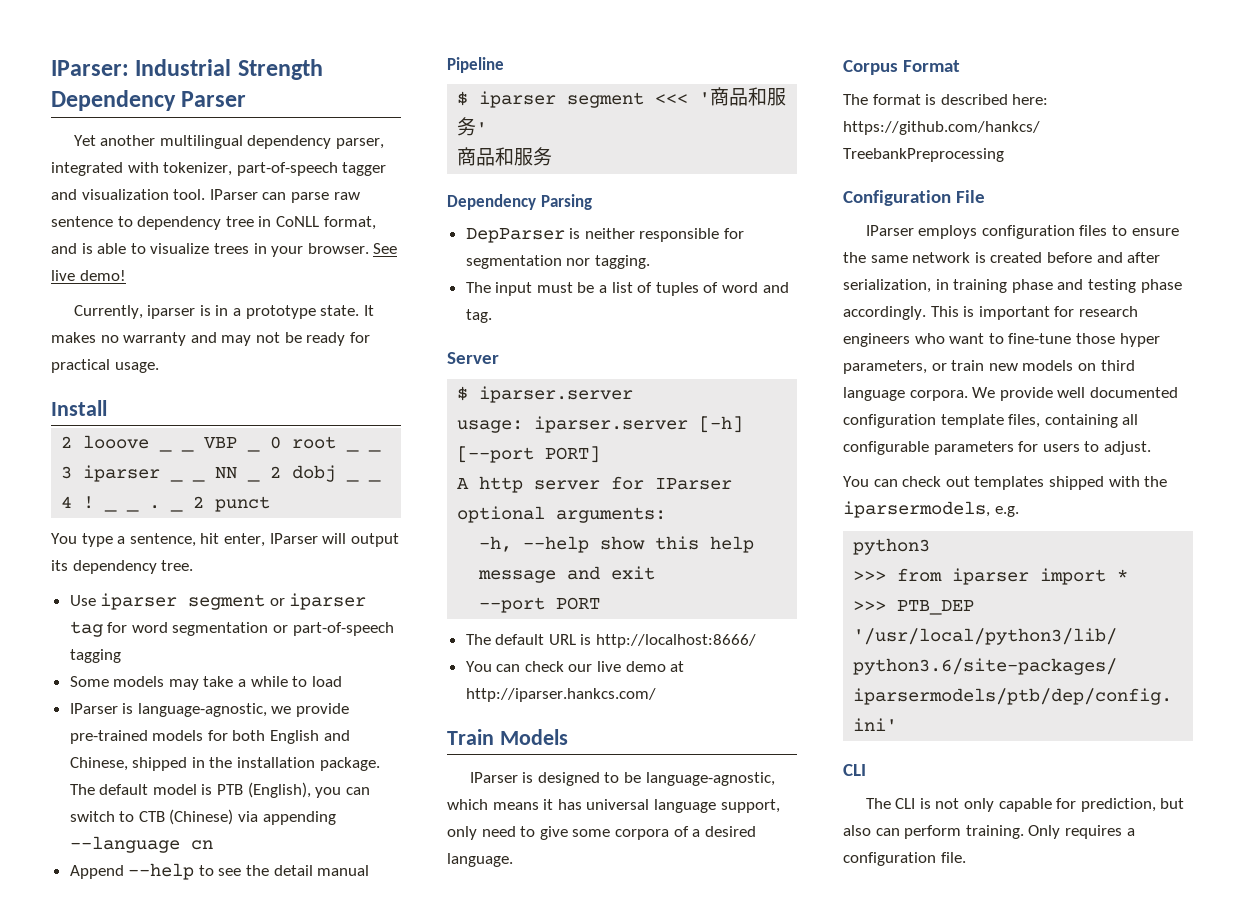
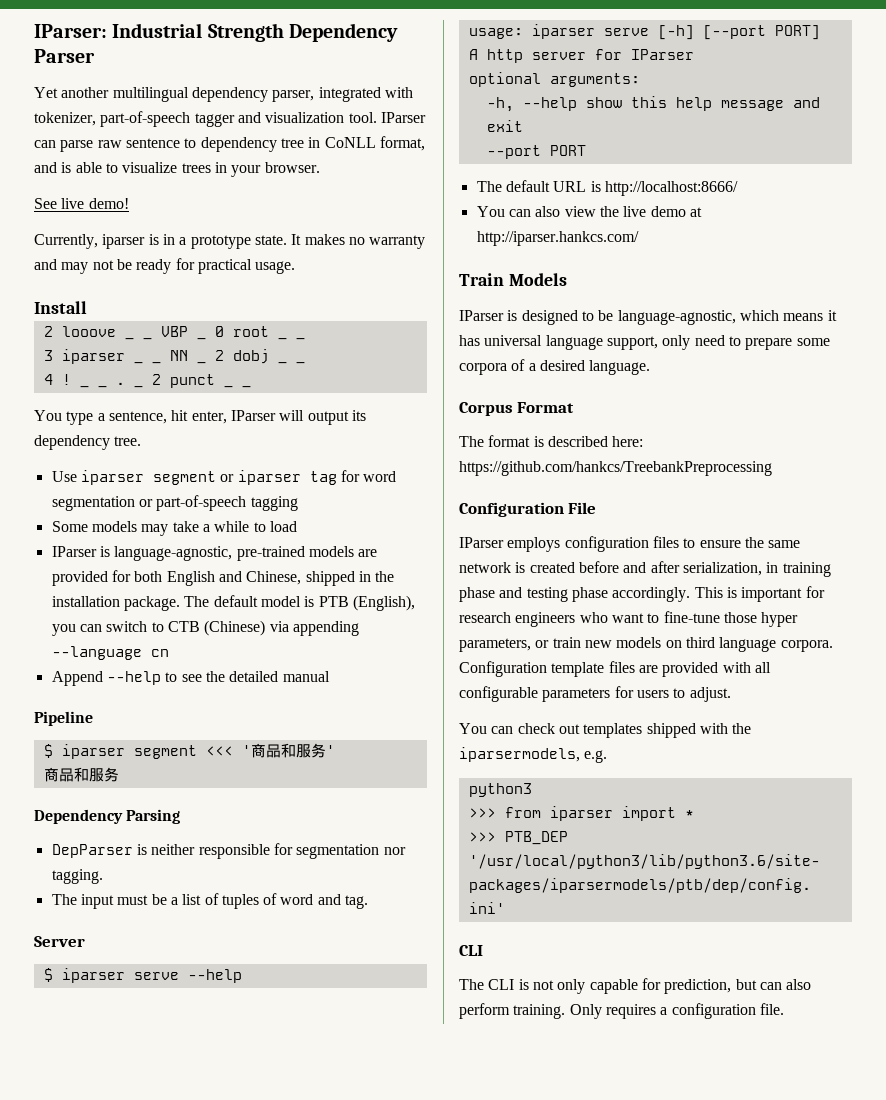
(369, 248) none -> (320, 167) //
(271, 504) none -> [223,385,251,388] _ _
[271,703,350,717] [69,730,204,744] we provide pre-trained models -> [236,546,378,561] [51,571,108,586] pre-trained models are provided
[273,865,313,876] detail -> [229,671,279,682] detailed
[479,386,634,403] iparser.server -> [61,968,242,983] iparser serve --help
[534,416,689,433] iparser.server -> [531,24,649,39] iparser serve
[524,661,593,672] check our -> [535,206,619,217] also view the
[539,826,568,840] give -> [745,338,793,350] prepare
[972,387,1178,401] [843,414,1118,428] We provide well documented configuration template files, containing -> [459,661,751,677] Configuration template files are provided with
[843,825,900,836] also can -> [759,979,812,990] can also

